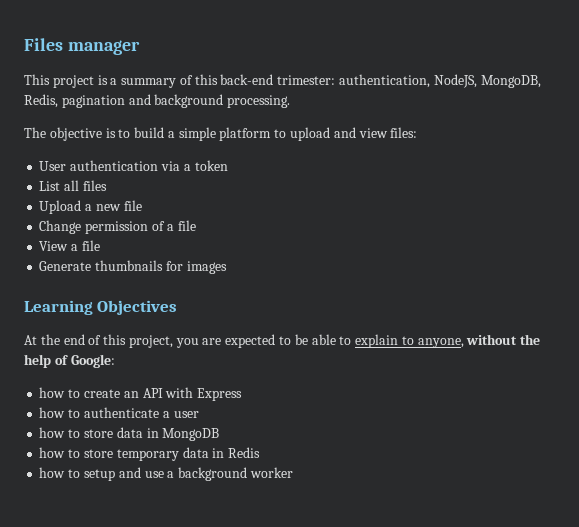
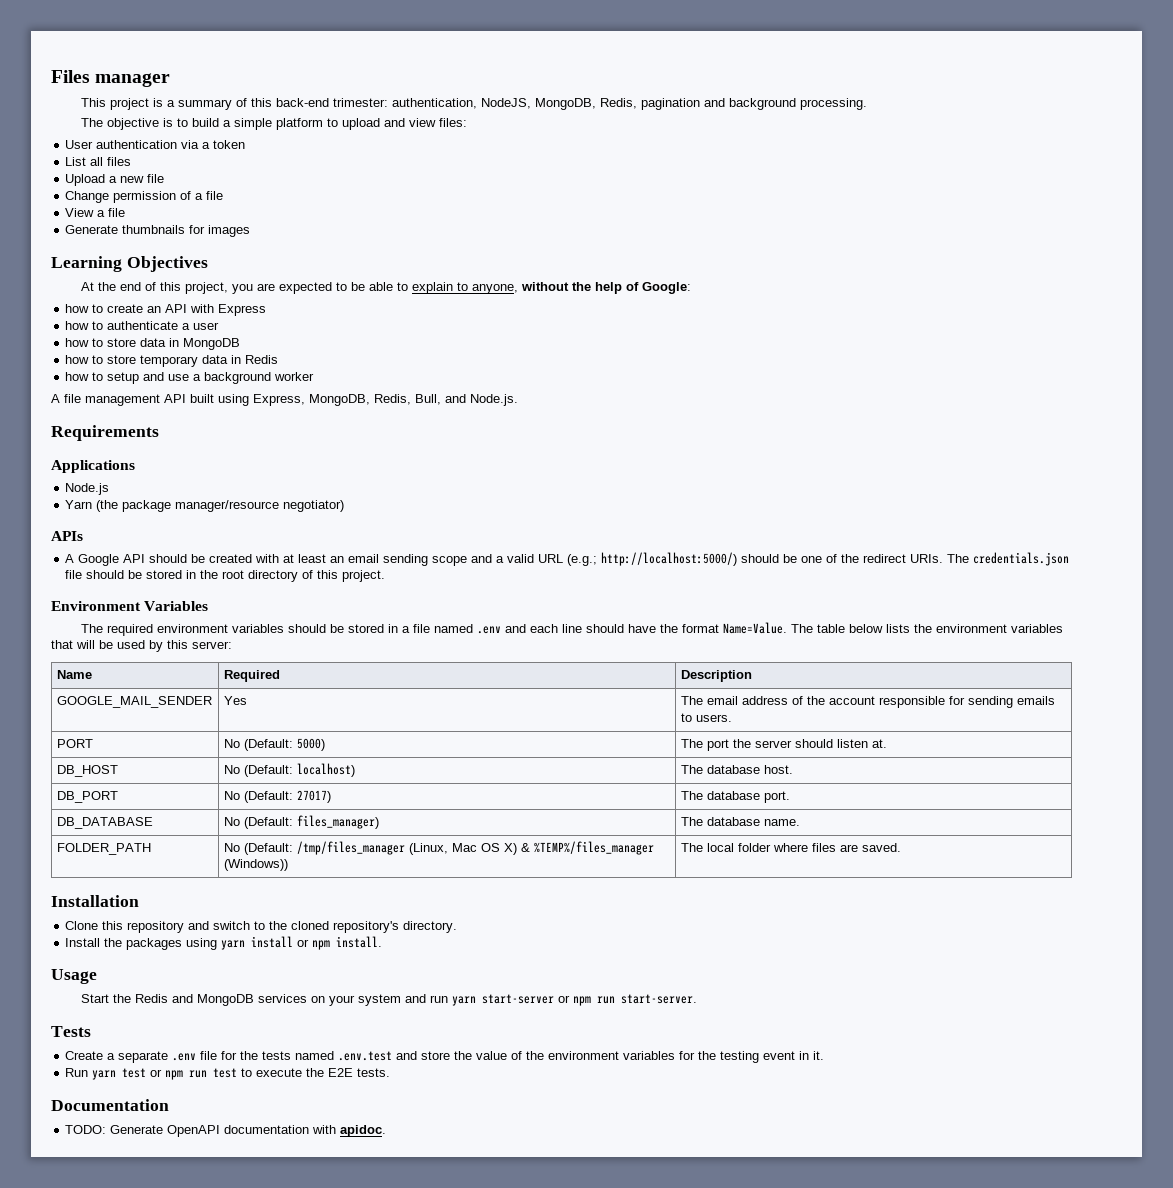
(293, 472) none -> [51,394,518,406] [51,425,159,441] [51,460,135,473] [65,483,110,495] [65,500,345,512] [51,531,83,541] [65,552,1070,566] [65,570,386,582] [51,601,209,611] [81,622,1064,636] [51,640,232,652] [56,670,92,679] [223,670,280,682] [680,670,752,682] [56,696,212,708] [223,696,247,705] [680,696,1055,708] [680,713,732,722] [56,739,93,748] [223,738,325,751] [680,739,887,751] [56,765,118,777] [223,763,355,777] [680,765,793,774] [56,791,118,803] [223,790,331,803] [680,791,790,803] [56,817,153,829] [223,815,379,829] [680,817,800,826] [56,843,151,855] [223,841,654,855] [223,859,288,871] [680,843,901,852] [51,895,139,907] [65,921,458,933] [65,936,383,950] [51,969,97,984] [81,994,698,1006] [51,1026,91,1037] [65,1051,825,1063] [65,1068,391,1080] [51,1099,169,1111] [65,1125,387,1137] // A file management API built using Express, MongoDB, Redis, Bull, and Node.js. // Requirements // Applications // Node.js // Yarn (the package manager/resource negotiator) // APIs // A Google API should be created with at least an email sending scope and a valid URL (e.g.; http://localhost:5000/) should be one of the redirect URIs. The credentials.json file should be stored in the root directory of this project. // Environment Variables // The required environment variables should be stored in a file named .env and each line should have the format Name=Value. The table below lists the environment variables that will be used by this server: // Name | Required | Description // GOOGLE_MAIL_SENDER | Yes | The email address of the account responsible for sending emails to users. // PORT | No (Default: 5000) | The port the server should listen at. // DB_HOST | No (Default: localhost) | The database host. // DB_PORT | No (Default: 27017) | The database port. // DB_DATABASE | No (Default: files_manager) | The database name. // FOLDER_PATH | No (Default: /tmp/files_manager (Linux, Mac OS X) & %TEMP%/files_manager (Windows)) | The local folder where files are saved. // Installation // Clone this repository and switch to the cloned repository's directory. // Install the packages using yarn install or npm install. // Usage // Start the Redis and MongoDB services on your system and run yarn start-server or npm run start-server. // Tests // Create a separate .env file for the tests named .env.test and store the value of the environment variables for the testing event in it. // Run yarn test or npm run test to execute the E2E tests. // Documentation // TODO: Generate OpenAPI documentation with apidoc.

